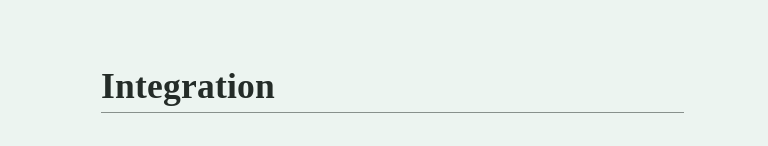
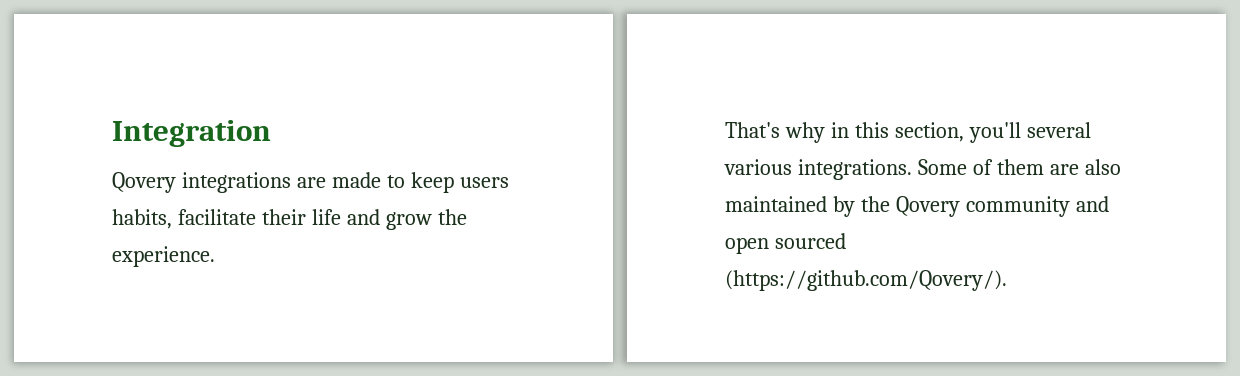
(275, 89) none -> [112,172,509,193] [112,209,467,230] [112,246,215,267] [725,122,1091,143] [724,159,1121,180] [725,196,1109,217] [725,233,846,254] [725,270,1007,291] // Qovery integrations are made to keep users habits, facilitate their life and grow the experience. // That's why in this section, you'll several various integrations. Some of them are also maintained by the Qovery community and open sourced (https://github.com/Qovery/).

